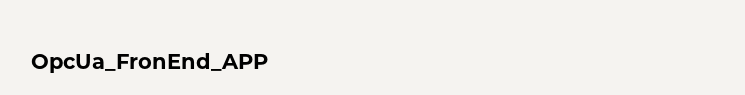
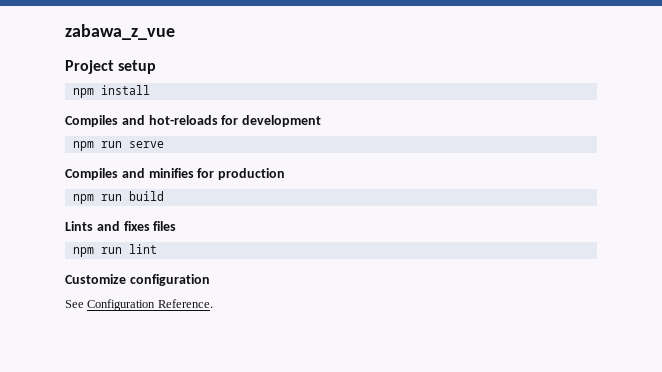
[31,53,268,73] OpcUa_FronEnd_APP -> [65,24,175,40] [65,60,157,74] [72,85,150,98] [65,115,322,127] [72,141,164,151] [65,168,286,180] [72,191,164,204] [65,221,177,231] [72,244,157,257] [65,274,210,286] [65,299,213,311] zabawa_z_vue // Project setup // npm install // Compiles and hot-reloads for development // npm run serve // Compiles and minifies for production // npm run build // Lints and fixes files // npm run lint // Customize configuration // See Configuration Reference.

